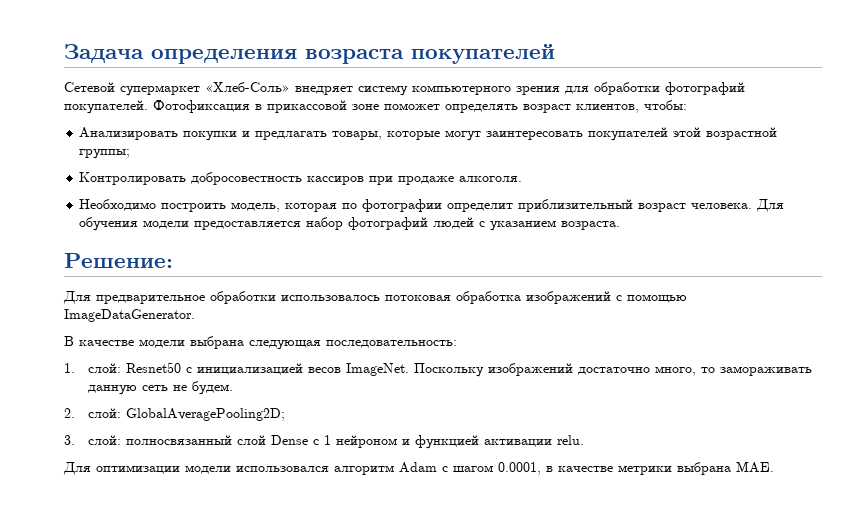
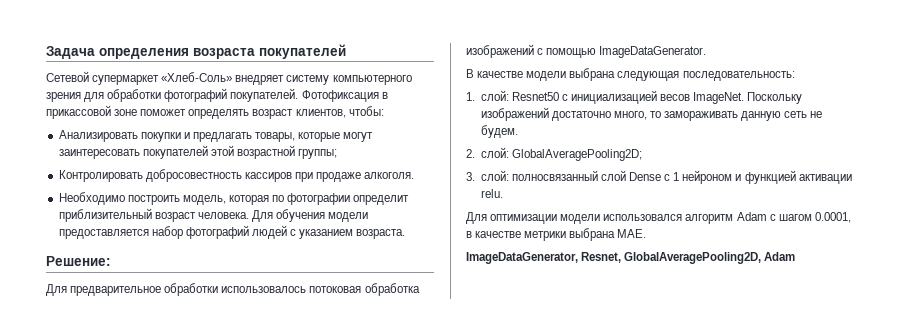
(774, 467) none -> [466,252,796,264] // ImageDataGenerator, Resnet, GlobalAveragePooling2D, Adam

